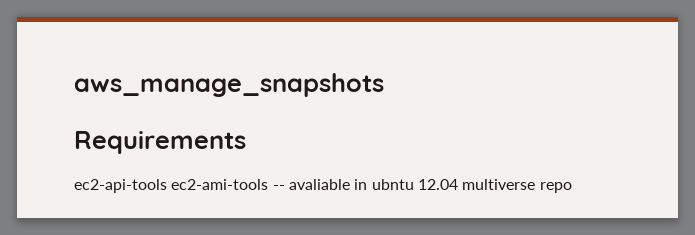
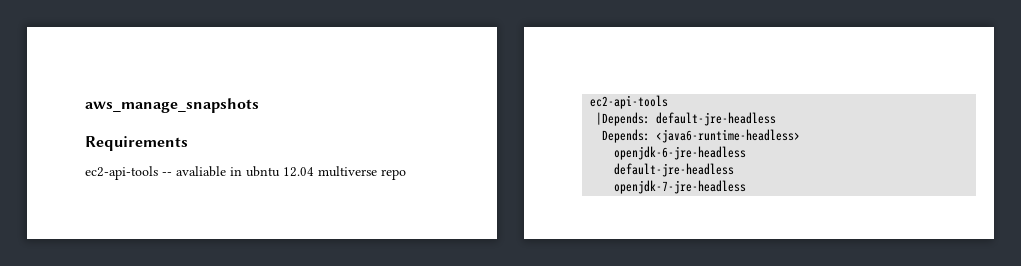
[171,179,269,190] ec2-ami-tools -> (158, 173) none
(572, 187) none -> [590,95,669,109] [596,112,777,126] [602,129,801,143] [614,146,747,160] [614,163,735,177] [614,180,747,194] // ec2-api-tools // |Depends: default-jre-headless // Depends: <java6-runtime-headless> // openjdk-6-jre-headless // default-jre-headless // openjdk-7-jre-headless

